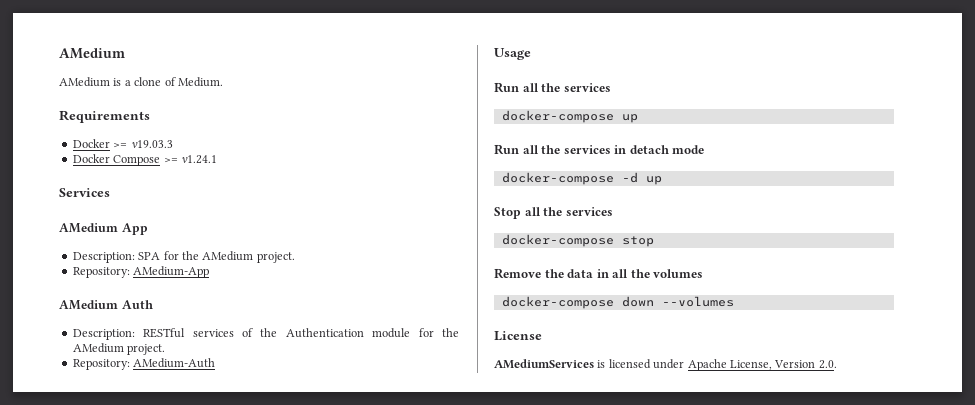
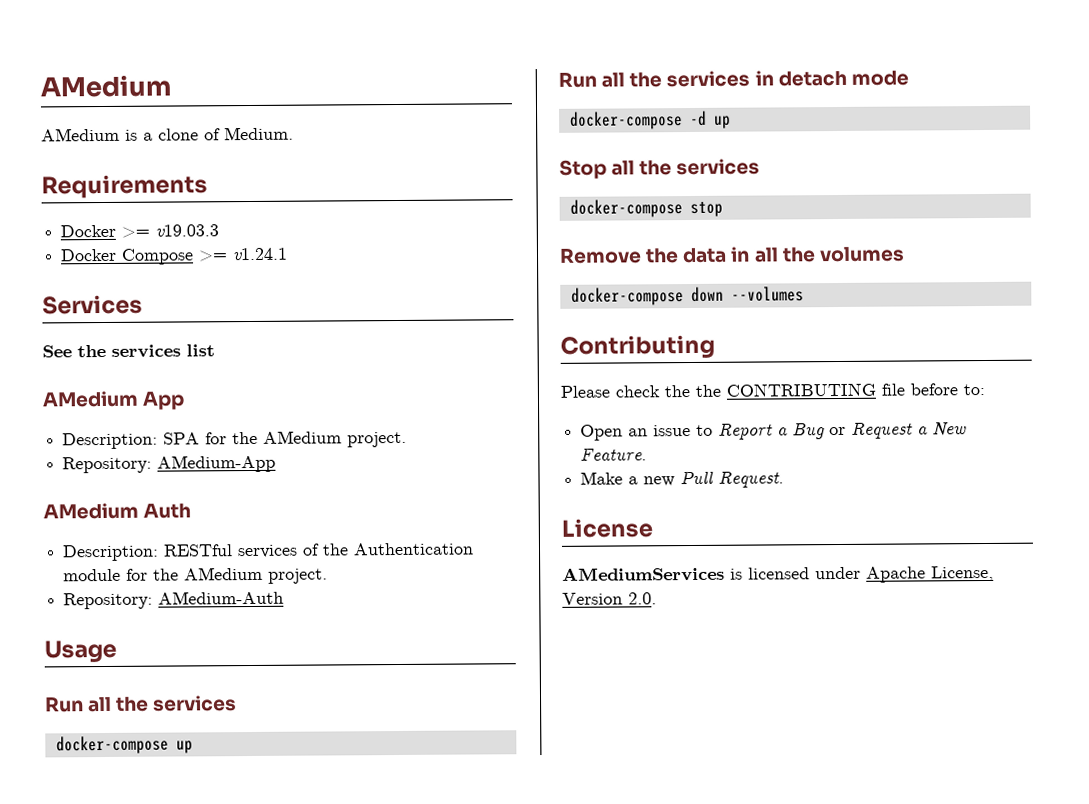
(110, 192) none -> [42,344,215,358] // See the services list
(734, 301) none -> [560,334,715,359] [560,382,985,398] [580,422,968,441] [580,447,648,461] [580,470,785,488] // Contributing // Please check the the CONTRIBUTING file before to: // Open an issue to Report a Bug or Request a New Feature. // Make a new Pull Request.

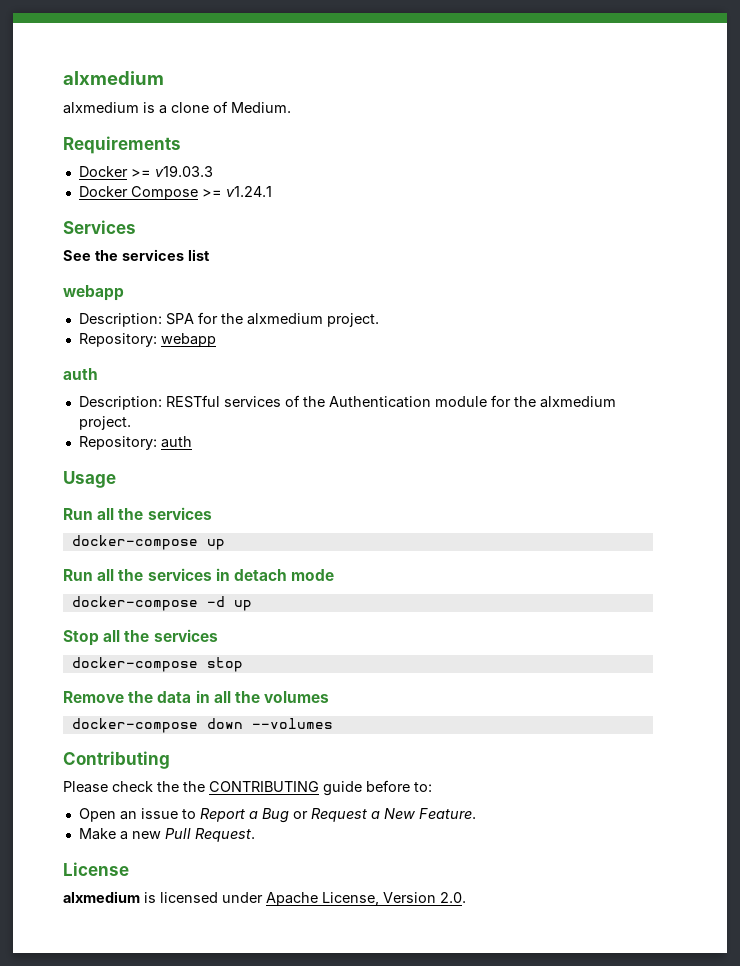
[40,75,172,98] [41,127,120,142] AMedium // AMedium -> [63,71,164,85] [63,102,139,114] alxmedium // alxmedium
[42,390,186,410] AMedium App -> [63,285,124,301] webapp
[263,430,408,448] [62,454,277,474] [43,502,192,520] AMedium project. // Repository: AMedium-App // AMedium Auth -> [246,313,379,327] [78,333,216,347] [63,368,98,380] alxmedium project. // Repository: webapp // auth
[184,566,329,584] [63,590,285,610] AMedium project. // Repository: AMedium-Auth -> [539,396,616,408] [78,416,131,430] [78,436,192,450] alxmedium project. // Repository: auth
[881,383,905,396] file -> [323,781,362,796] guide
[562,566,725,582] AMediumServices -> [63,891,140,903] alxmedium

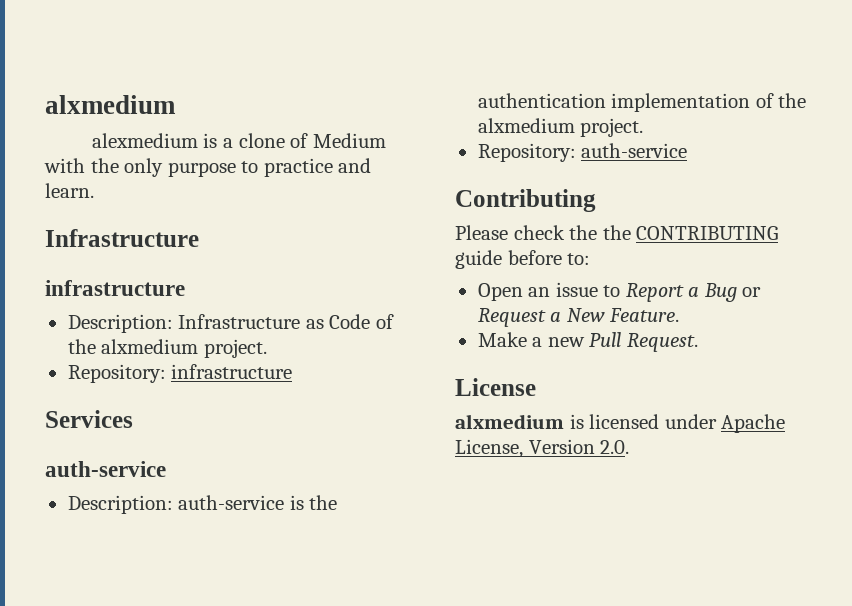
[63,102,139,114] alxmedium -> [91,133,198,148] alexmedium
[231,102,291,113] [63,136,181,154] [78,165,213,177] [78,186,272,200] [63,220,136,234] [63,249,210,261] [63,285,124,301] [78,312,379,327] [78,333,216,347] [63,368,98,380] [78,395,616,410] [78,416,131,430] [78,436,192,450] [63,471,116,488] [63,507,212,520] [71,535,225,550] [63,568,335,581] [71,596,252,611] [63,629,218,646] [71,657,243,672] [63,690,330,703] [71,718,333,733] Medium. // Requirements // Docker >= v19.03.3 // Docker Compose >= v1.24.1 // Services // See the services list // webapp // Description: SPA for the alxmedium project. // Repository: webapp // auth // Description: RESTful services of the Authentication module for the alxmedium project. // Repository: auth // Usage // Run all the services // docker-compose up // Run all the services in detach mode // docker-compose -d up // Stop all the services // docker-compose stop // Remove the data in all the volumes // docker-compose down --volumes -> [312,133,386,148] [44,158,372,177] [45,183,94,198] [45,229,199,247] [45,280,185,296] [67,314,394,333] [67,339,267,358] [67,364,293,383] [45,410,133,428] [45,461,166,477] [67,495,338,514] [477,93,807,112] [477,118,644,137] [477,143,688,162] Medium with the only purpose to practice and learn. // Infrastructure // infrastructure // Description: Infrastructure as Code of the alxmedium project. // Repository: infrastructure // Services // auth-service // Description: auth-service is the authentication implementation of the alxmedium project. // Repository: auth-service

